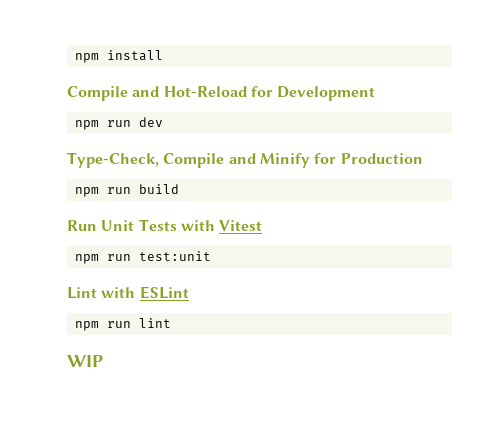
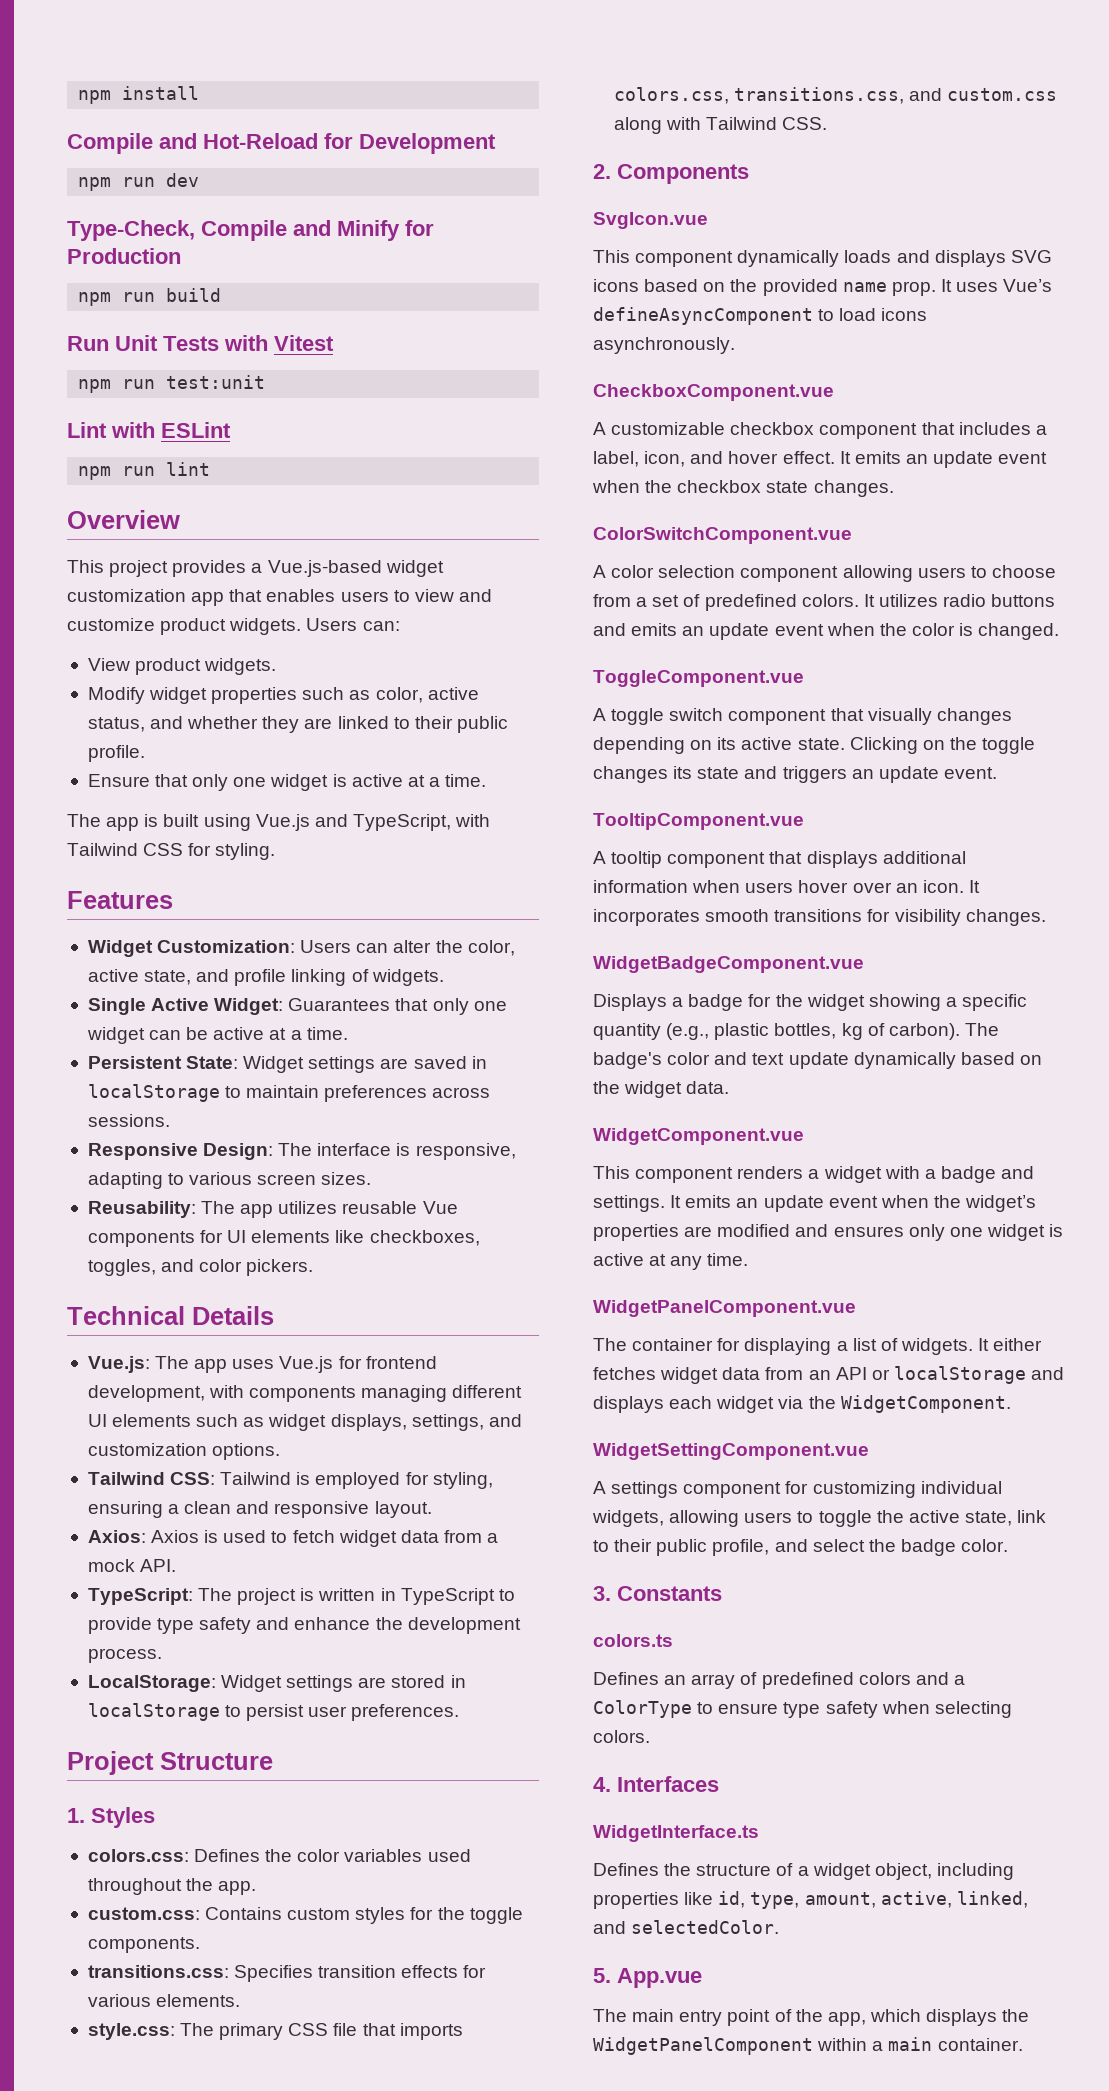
[67,355,103,367] WIP -> [67,510,180,529] [67,560,444,577] [67,589,492,606] [67,618,400,635] [87,658,277,675] [87,687,479,704] [87,716,508,733] [87,745,145,762] [87,774,487,791] [67,814,491,831] [67,843,276,860] [67,891,173,909] [87,940,515,957] [87,969,444,986] [87,998,507,1015] [86,1027,348,1044] [87,1056,487,1073] [87,1084,491,1102] [87,1114,170,1127] [87,1143,516,1160] [87,1172,372,1189] [87,1201,458,1218] [87,1230,480,1247] [87,1259,314,1276] [67,1306,274,1325] [87,1356,437,1373] [87,1385,523,1402] [87,1414,522,1431] [87,1443,281,1460] [87,1472,493,1489] [87,1501,432,1518] [87,1530,499,1547] [87,1559,177,1572] [87,1588,515,1605] [87,1617,521,1634] [87,1648,162,1663] [87,1675,466,1692] [87,1703,460,1721] [67,1751,273,1775] [67,1807,155,1828] [87,1849,471,1862] [87,1878,257,1895] [87,1907,523,1924] [87,1937,200,1953] [87,1965,487,1982] [87,1994,241,2007] [87,2023,463,2040] [613,87,1058,104] [613,117,828,134] [593,164,749,184] [593,212,708,229] [593,250,1052,267] [593,279,1053,296] [593,307,928,325] [593,337,735,354] [593,384,834,401] [593,422,1047,439] [593,451,1048,468] [592,480,894,497] [593,527,852,544] [593,565,1056,582] [593,594,1056,611] [593,623,1060,640] [593,670,804,687] [593,708,1012,725] [593,737,1036,754] [593,766,997,783] [593,813,804,830] [593,851,966,868] [593,880,980,893] [593,909,1046,926] [593,956,864,973] [593,994,1028,1011] [593,1023,999,1040] [593,1052,1042,1069] [593,1081,730,1098] [593,1128,804,1145] [593,1166,1035,1183] [593,1195,1037,1212] [593,1224,1064,1241] [593,1253,749,1270] [593,1300,856,1317] [593,1338,1043,1355] [593,1366,1065,1384] [593,1395,1011,1413] [593,1443,869,1460] [593,1481,1002,1498] [592,1510,1047,1527] [593,1539,1009,1556] [593,1586,722,1601] [593,1634,673,1647] [593,1672,965,1689] [593,1700,1012,1718] [593,1730,650,1743] [593,1776,719,1792] [593,1825,759,1842] [593,1863,1014,1880] [593,1891,1028,1909] [593,1920,780,1934] [593,1968,702,1988] [593,2009,1030,2026] [593,2037,1023,2055] Overview // This project provides a Vue.js-based widget customization app that enables users to view and customize product widgets. Users can: // View product widgets. // Modify widget properties such as color, active status, and whether they are linked to their public profile. // Ensure that only one widget is active at a time. // The app is built using Vue.js and TypeScript, with Tailwind CSS for styling. // Features // Widget Customization: Users can alter the color, active state, and profile linking of widgets. // Single Active Widget: Guarantees that only one widget can be active at a time. // Persistent State: Widget settings are saved in localStorage to maintain preferences across sessions. // Responsive Design: The interface is responsive, adapting to various screen sizes. // Reusability: The app utilizes reusable Vue components for UI elements like checkboxes, toggles, and color pickers. // Technical Details // Vue.js: The app uses Vue.js for frontend development, with components managing different UI elements such as widget displays, settings, and customization options. // Tailwind CSS: Tailwind is employed for styling, ensuring a clean and responsive layout. // Axios: Axios is used to fetch widget data from a mock API. // TypeScript: The project is written in TypeScript to provide type safety and enhance the development process. // LocalStorage: Widget settings are stored in localStorage to persist user preferences. // Project Structure // 1. Styles // colors.css: Defines the color variables used throughout the app. // custom.css: Contains custom styles for the toggle components. // transitions.css: Specifies transition effects for various elements. // style.css: The primary CSS file that imports colors.css, transitions.css, and custom.css along with Tailwind CSS. // 2. Components // SvgIcon.vue // This component dynamically loads and displays SVG icons based on the provided name prop. It uses Vue’s defineAsyncComponent to load icons asynchronously. // CheckboxComponent.vue // A customizable checkbox component that includes a label, icon, and hover effect. It emits an update event when the checkbox state changes. // ColorSwitchComponent.vue // A color selection component allowing users to choose from a set of predefined colors. It utilizes radio buttons and emits an update event when the color is changed. // ToggleComponent.vue // A toggle switch component that visually changes depending on its active state. Clicking on the toggle changes its state and triggers an update event. // TooltipComponent.vue // A tooltip component that displays additional information when users hover over an icon. It incorporates smooth transitions for visibility changes. // WidgetBadgeComponent.vue // Displays a badge for the widget showing a specific quantity (e.g., plastic bottles, kg of carbon). The badge's color and text update dynamically based on the widget data. // WidgetComponent.vue // This component renders a widget with a badge and settings. It emits an update event when the widget’s properties are modified and ensures only one widget is active at any time. // WidgetPanelComponent.vue // The container for displaying a list of widgets. It either fetches widget data from an API or localStorage and displays each widget via the WidgetComponent. // WidgetSettingComponent.vue // A settings component for customizing individual widgets, allowing users to toggle the active state, link to their public profile, and select the badge color. // 3. Constants // colors.ts // Defines an array of predefined colors and a ColorType to ensure type safety when selecting colors. // 4. Interfaces // WidgetInterface.ts // Defines the structure of a widget object, including properties like id, type, amount, active, linked, and selectedColor. // 5. App.vue // The main entry point of the app, which displays the WidgetPanelComponent within a main container.

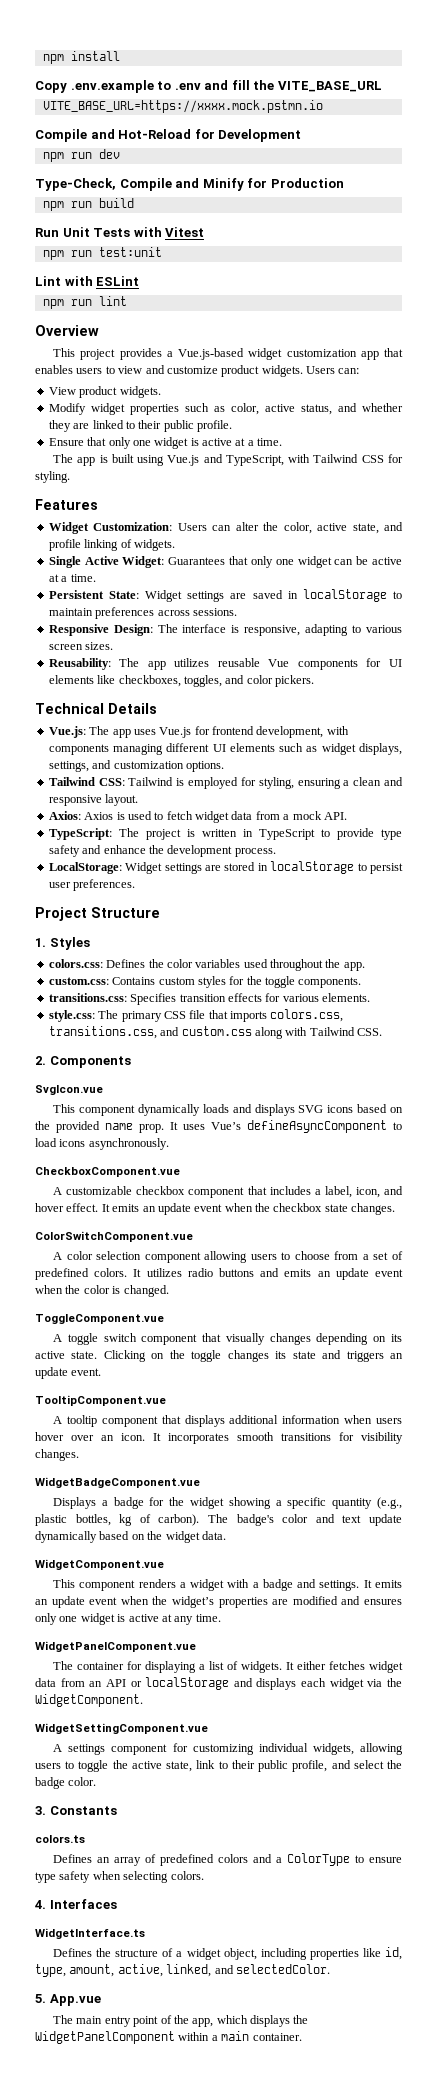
(200, 93) none -> [35,80,382,93] [42,100,323,113] // Copy .env.example to .env and fill the VITE_BASE_URL // VITE_BASE_URL=https://xxxx.mock.pstmn.io

